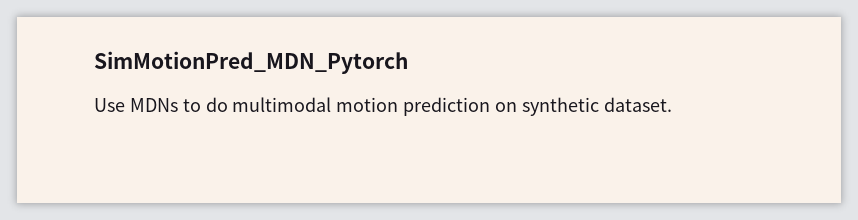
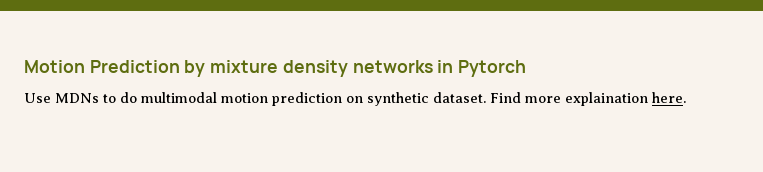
[94,51,408,74] SimMotionPred_MDN_Pytorch -> [24,60,527,77] Motion Prediction by mixture density networks in Pytorch
(672, 104) none -> [490,92,686,106] Find more explaination here.

